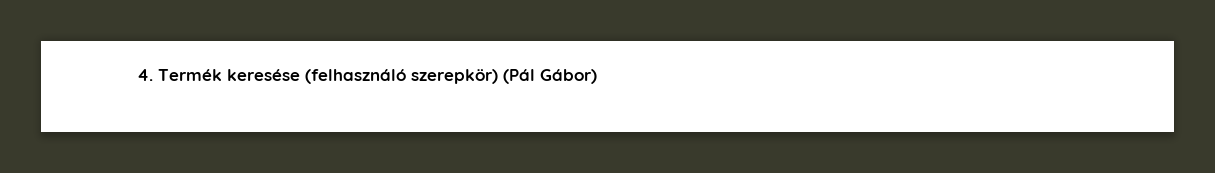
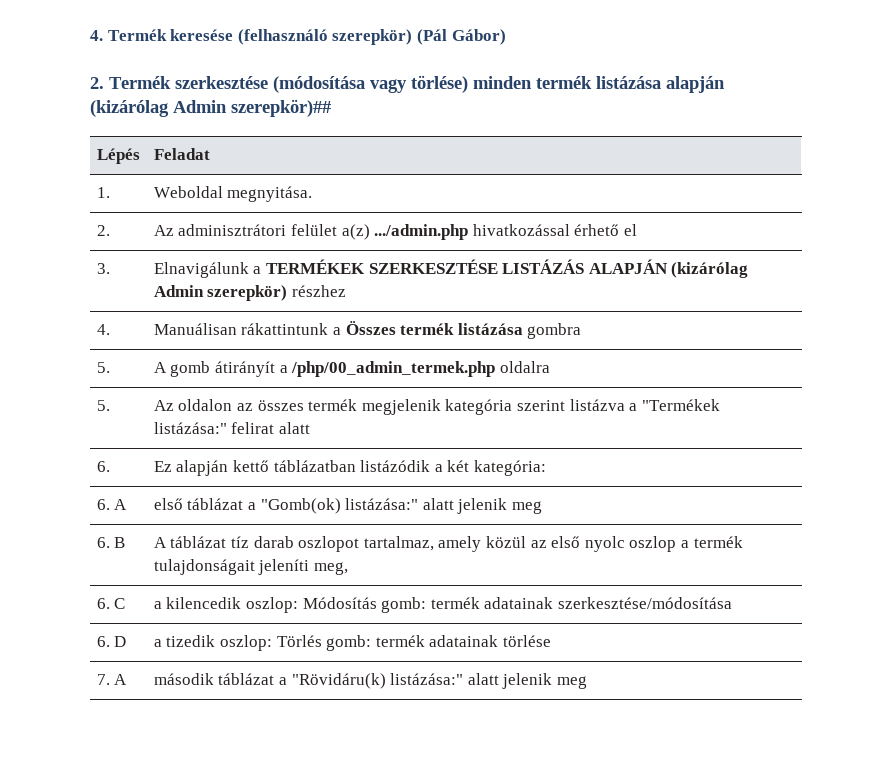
(597, 76) none -> [90,75,725,93] [90,99,331,117] [96,148,140,164] [153,148,210,160] [96,187,110,198] [153,186,313,202] [96,225,110,236] [153,224,638,240] [96,263,110,274] [153,259,749,278] [153,285,347,301] [96,324,110,335] [153,321,582,339] [96,362,110,373] [153,361,550,377] [96,400,110,411] [153,399,720,415] [153,422,311,434] [96,461,110,472] [153,460,547,476] [96,499,128,510] [153,498,543,514] [96,537,126,548] [153,536,743,552] [153,559,349,575] [96,598,126,609] [153,597,733,613] [96,636,127,647] [153,635,552,651] [96,674,128,685] [153,673,588,689] // 2. Termék szerkesztése (módosítása vagy törlése) minden termék listázása alapján (kizárólag Admin szerepkör)## // Lépés | Feladat // 1. | Weboldal megnyitása. // 2. | Az adminisztrátori felület a(z) .../admin.php hivatkozással érhető el // 3. | Elnavigálunk a TERMÉKEK SZERKESZTÉSE LISTÁZÁS ALAPJÁN (kizárólag Admin szerepkör) részhez // 4. | Manuálisan rákattintunk a Összes termék listázása gombra // 5. | A gomb átirányít a /php/00_admin_termek.php oldalra // 5. | Az oldalon az összes termék megjelenik kategória szerint listázva a "Termékek listázása:" felirat alatt // 6. | Ez alapján kettő táblázatban listázódik a két kategória: // 6. A | első táblázat a "Gomb(ok) listázása:" alatt jelenik meg // 6. B | A táblázat tíz darab oszlopot tartalmaz, amely közül az első nyolc oszlop a termék tulajdonságait jeleníti meg, // 6. C | a kilencedik oszlop: Módosítás gomb: termék adatainak szerkesztése/módosítása // 6. D | a tizedik oszlop: Törlés gomb: termék adatainak törlése // 7. A | második táblázat a "Rövidáru(k) listázása:" alatt jelenik meg

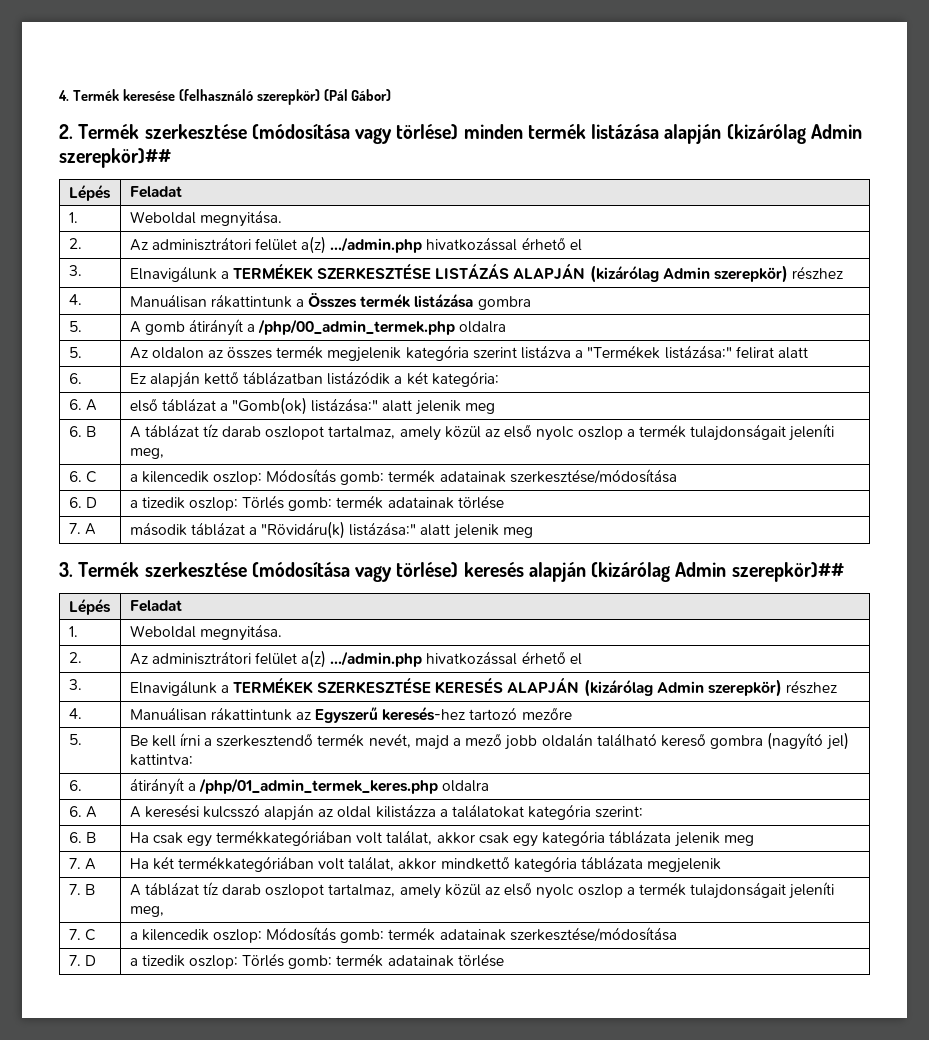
(588, 682) none -> [59,562,844,582] [68,598,111,615] [129,600,182,612] [68,626,78,637] [129,624,282,641] [68,652,82,663] [129,650,582,668] [68,679,82,690] [129,677,838,697] [68,708,82,719] [129,706,572,723] [68,734,82,745] [129,732,849,750] [129,754,193,766] [68,780,82,791] [129,778,490,795] [68,806,97,818] [129,804,644,821] [68,832,96,843] [129,830,754,847] [68,858,96,870] [129,856,722,873] [68,884,95,895] [129,882,835,899] [129,906,164,917] [68,929,96,941] [129,927,677,943] [68,955,96,966] [129,953,504,969] // 3. Termék szerkesztése (módosítása vagy törlése) keresés alapján (kizárólag Admin szerepkör)## // Lépés | Feladat // 1. | Weboldal megnyitása. // 2. | Az adminisztrátori felület a(z) .../admin.php hivatkozással érhető el // 3. | Elnavigálunk a TERMÉKEK SZERKESZTÉSE KERESÉS ALAPJÁN (kizárólag Admin szerepkör) részhez // 4. | Manuálisan rákattintunk az Egyszerű keresés-hez tartozó mezőre // 5. | Be kell írni a szerkesztendő termék nevét, majd a mező jobb oldalán található kereső gombra (nagyító jel) kattintva: // 6. | átirányít a /php/01_admin_termek_keres.php oldalra // 6. A | A keresési kulcsszó alapján az oldal kilistázza a találatokat kategória szerint: // 6. B | Ha csak egy termékkategóriában volt találat, akkor csak egy kategória táblázata jelenik meg // 7. A | Ha két termékkategóriában volt találat, akkor mindkettő kategória táblázata megjelenik // 7. B | A táblázat tíz darab oszlopot tartalmaz, amely közül az első nyolc oszlop a termék tulajdonságait jeleníti meg, // 7. C | a kilencedik oszlop: Módosítás gomb: termék adatainak szerkesztése/módosítása // 7. D | a tizedik oszlop: Törlés gomb: termék adatainak törlése

